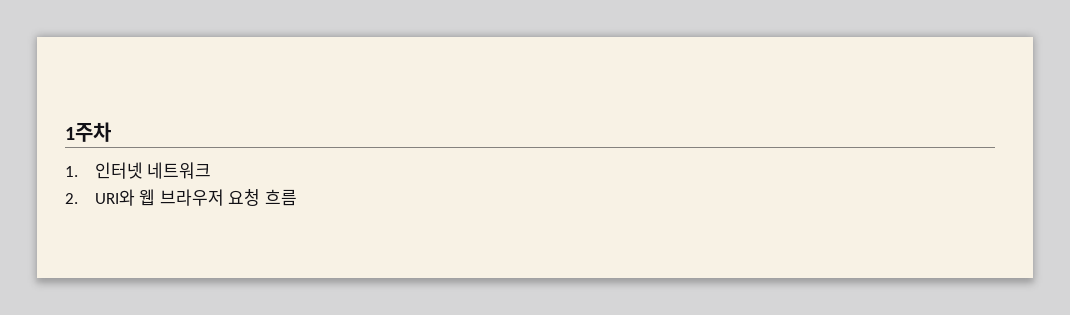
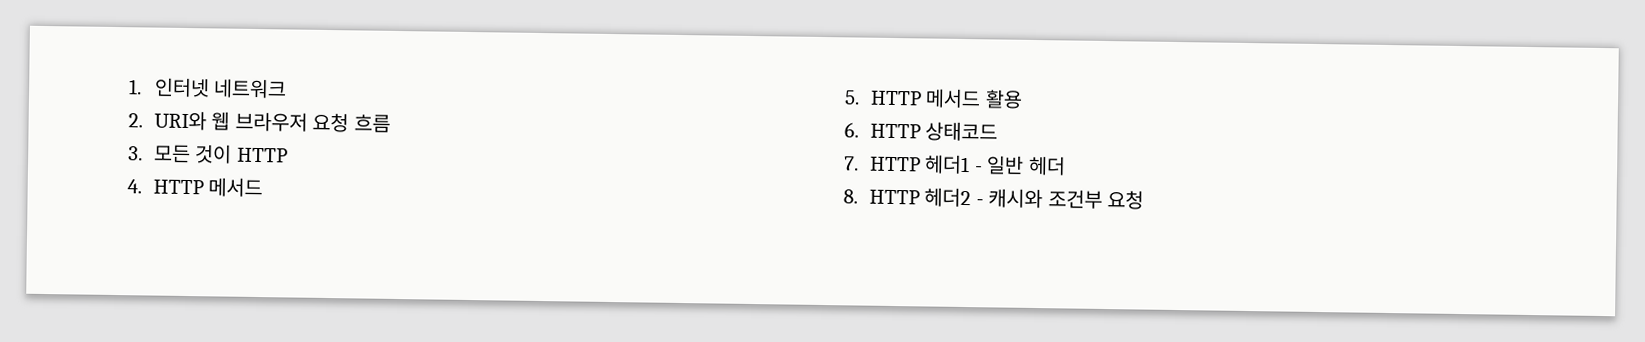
[65,122,111,142] 1주차 // -> (129, 87) none
(297, 197) none -> [128,144,288,164] [127,177,264,198] [844,88,1023,109] [844,121,999,142] [844,154,1066,176] [843,187,1145,210] // 3. 모든 것이 HTTP // 4. HTTP 메서드 // 5. HTTP 메서드 활용 // 6. HTTP 상태코드 // 7. HTTP 헤더1 - 일반 헤더 // 8. HTTP 헤더2 - 캐시와 조건부 요청

